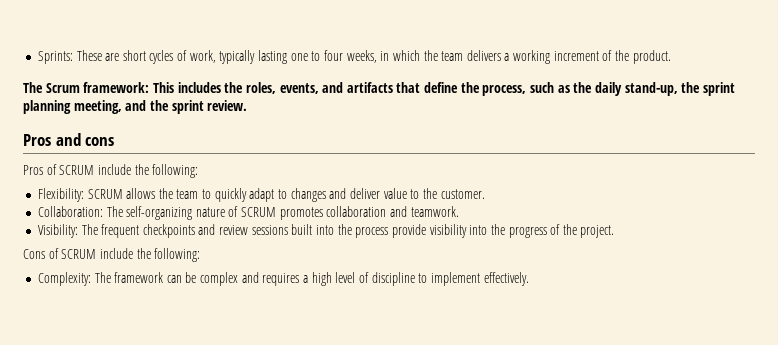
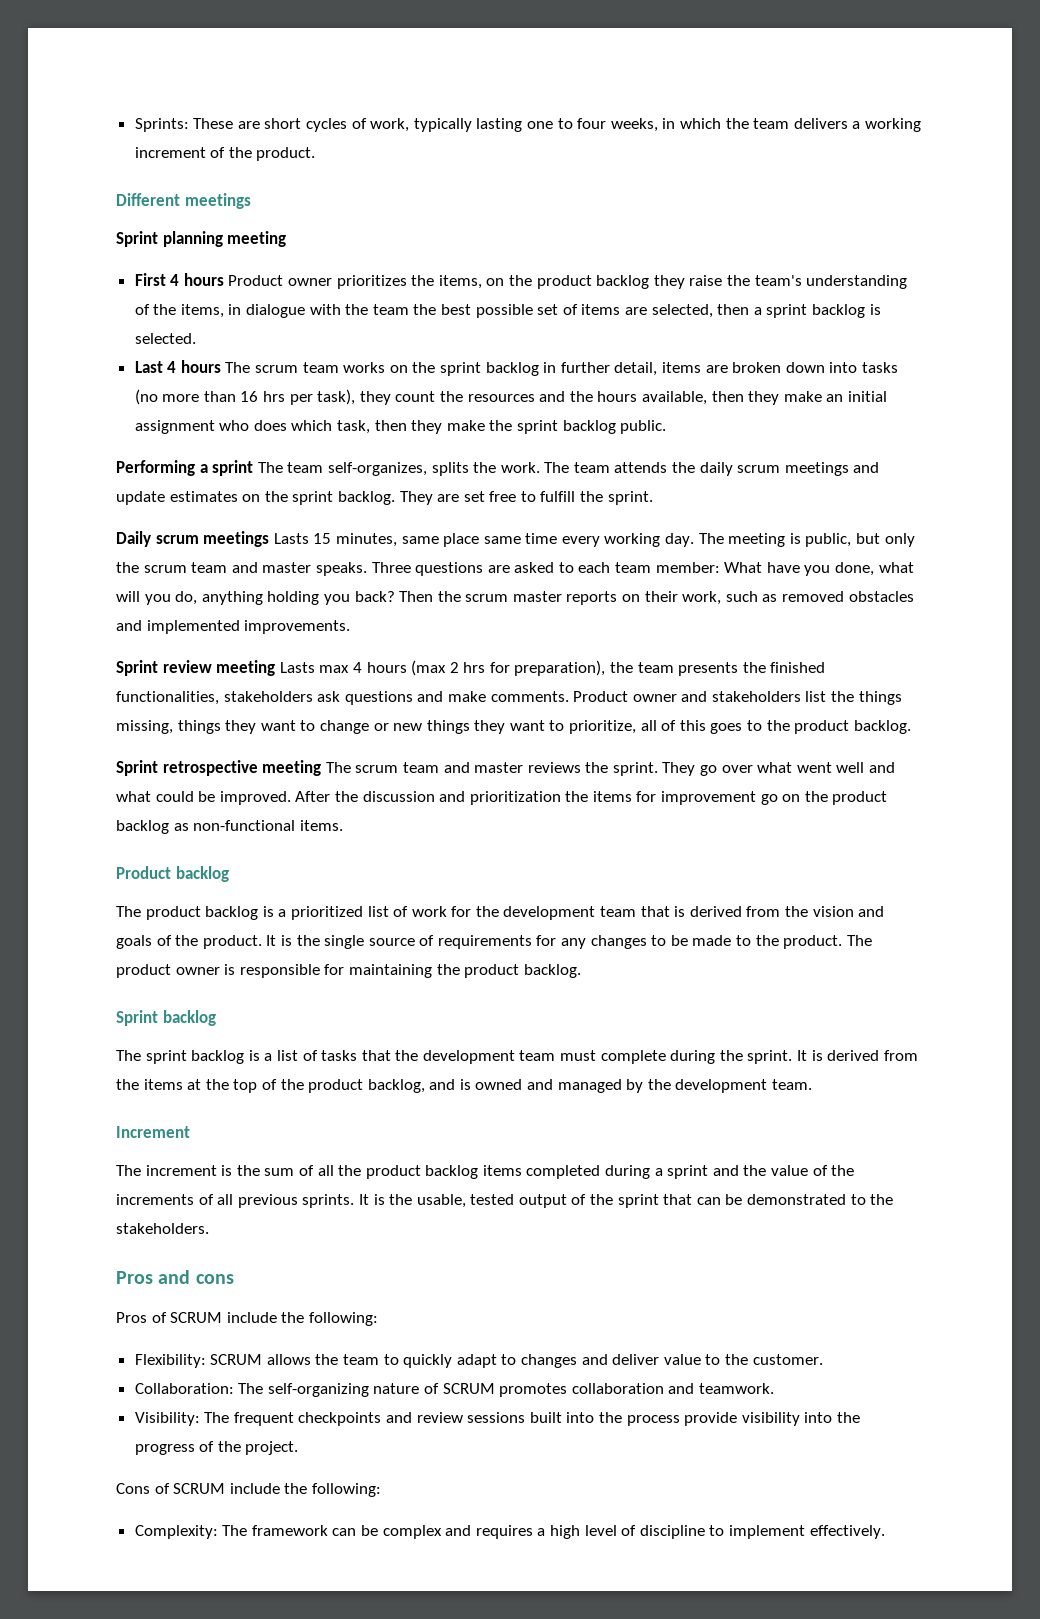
[23,82,735,96] [23,100,248,114] The Scrum framework: This includes the roles, events, and artifacts that define the process, such as the daily stand-up, the sprint planning meeting, and the sprint review. -> [116,193,251,209] [116,231,287,247] [134,273,908,289] [134,304,881,318] [134,333,196,344] [134,360,898,376] [134,389,887,405] [134,420,667,434] [116,460,880,476] [116,491,653,505] [116,531,915,547] [116,562,914,576] [116,591,914,605] [116,620,351,634] [116,660,826,676] [116,691,902,705] [116,720,911,734] [116,760,896,776] [116,791,888,805] [116,820,343,834] [116,866,229,882] [116,906,885,920] [116,935,872,949] [116,964,581,978] [116,1010,216,1026] [116,1050,918,1064] [116,1079,813,1093] [116,1126,190,1138] [116,1165,855,1179] [116,1194,894,1208] [116,1223,209,1234] Different meetings // Sprint planning meeting // First 4 hours Product owner prioritizes the items, on the product backlog they raise the team's understanding of the items, in dialogue with the team the best possible set of items are selected, then a sprint backlog is selected. // Last 4 hours The scrum team works on the sprint backlog in further detail, items are broken down into tasks (no more than 16 hrs per task), they count the resources and the hours available, then they make an initial assignment who does which task, then they make the sprint backlog public. // Performing a sprint The team self-organizes, splits the work. The team attends the daily scrum meetings and update estimates on the sprint backlog. They are set free to fulfill the sprint. // Daily scrum meetings Lasts 15 minutes, same place same time every working day. The meeting is public, but only the scrum team and master speaks. Three questions are asked to each team member: What have you done, what will you do, anything holding you back? Then the scrum master reports on their work, such as removed obstacles and implemented improvements. // Sprint review meeting Lasts max 4 hours (max 2 hrs for preparation), the team presents the finished functionalities, stakeholders ask questions and make comments. Product owner and stakeholders list the things missing, things they want to change or new things they want to prioritize, all of this goes to the product backlog. // Sprint retrospective meeting The scrum team and master reviews the sprint. They go over what went well and what could be improved. After the discussion and prioritization the items for improvement go on the product backlog as non-functional items. // Product backlog // The product backlog is a prioritized list of work for the development team that is derived from the vision and goals of the product. It is the single source of requirements for any changes to be made to the product. The product owner is responsible for maintaining the product backlog. // Sprint backlog // The sprint backlog is a list of tasks that the development team must complete during the sprint. It is derived from the items at the top of the product backlog, and is owned and managed by the development team. // Increment // The increment is the sum of all the product backlog items completed during a sprint and the value of the increments of all previous sprints. It is the usable, tested output of the sprint that can be demonstrated to the stakeholders.

